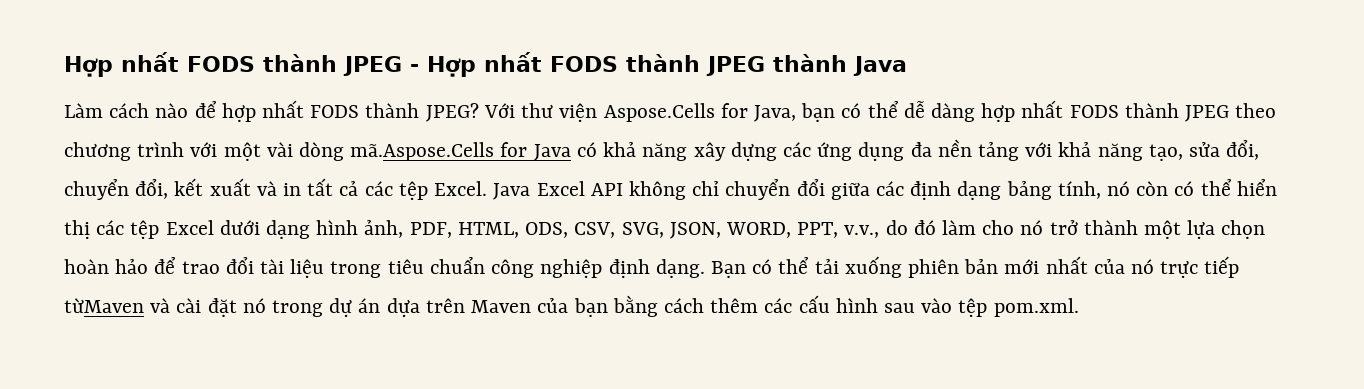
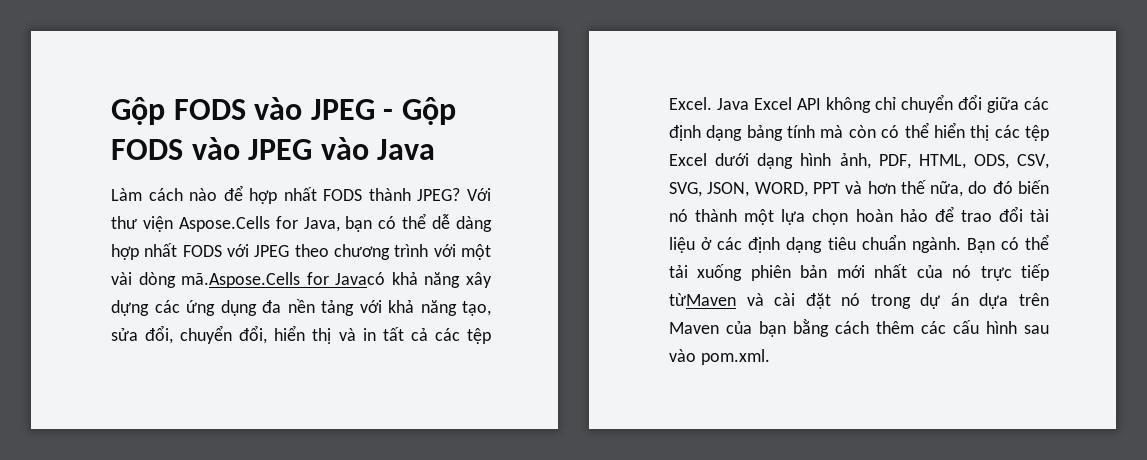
[64,52,847,77] Hợp nhất FODS thành JPEG - Hợp nhất FODS thành JPEG thành -> [111,97,456,125] [111,137,369,160] Gộp FODS vào JPEG - Gộp FODS vào JPEG vào
[1124,103,1179,118] thành -> [227,244,249,257] với
[533,142,597,161] Java có -> [335,272,386,285] Javacó
[174,178,251,196] kết xuất -> [274,325,332,344] hiển thị
[1057,181,1131,199] tính, nó -> [787,125,844,138] tính mà
[797,220,1078,238] PPT, v.v., do đó làm cho nó trở -> [812,180,1049,197] [669,209,688,222] PPT và hơn thế nữa, do đó biến nó
[330,257,705,278] trong tiêu chuẩn công nghiệp định dạng. -> [701,234,961,253] ở các định dạng tiêu chuẩn ngành.
[958,298,988,317] tệp -> (696, 355) none

